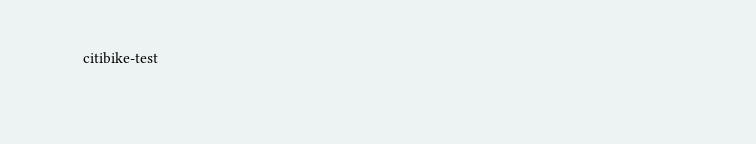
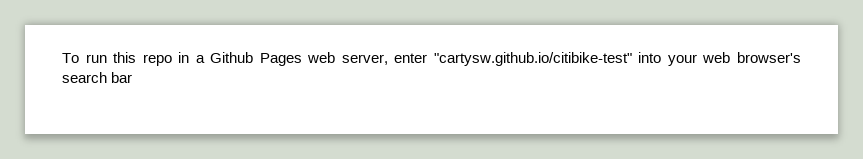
[83,52,158,64] citibike-test -> [62,52,801,66] [62,72,133,83] To run this repo in a Github Pages web server, enter "cartysw.github.io/citibike-test" into your web browser's search bar

